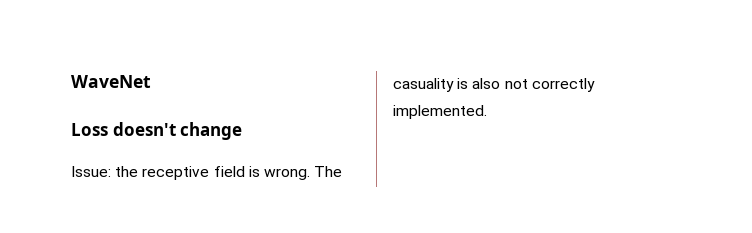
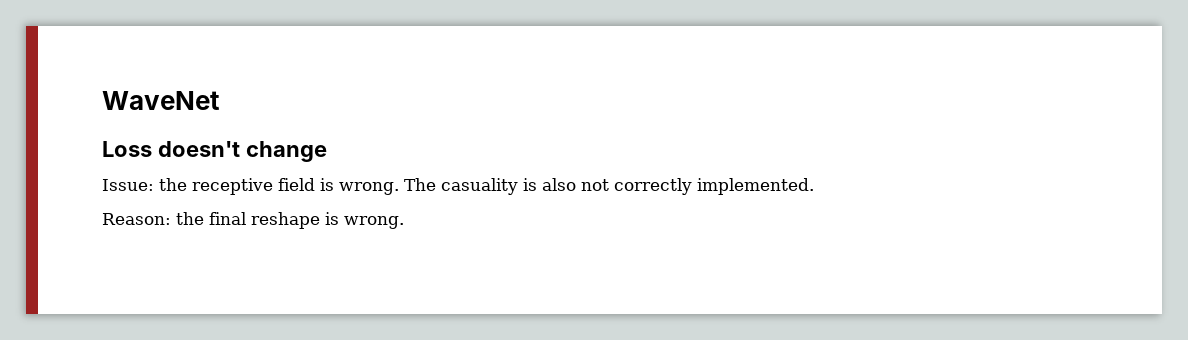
(487, 112) none -> [102,212,404,229] // Reason: the final reshape is wrong.

